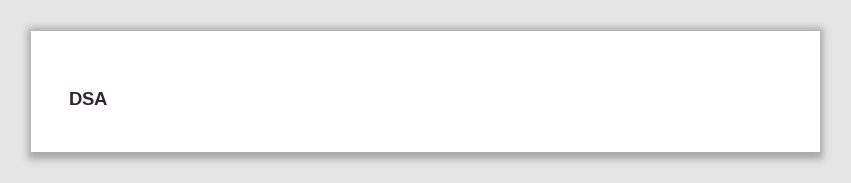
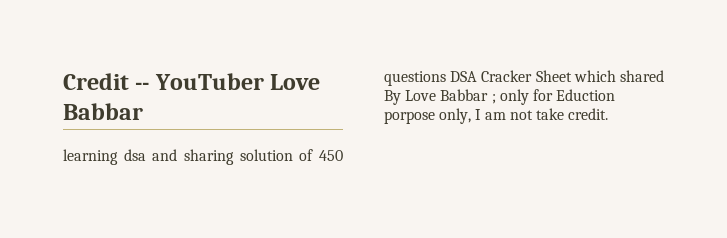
[69,92,107,105] DSA -> [63,73,321,90] [63,103,143,120] [63,149,343,165] [384,70,664,86] [384,89,616,105] [384,108,609,124] Credit -- YouTuber Love Babbar // learning dsa and sharing solution of 450 questions DSA Cracker Sheet which shared By Love Babbar ; only for Eduction porpose only, I am not take credit.

